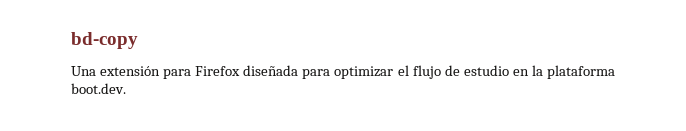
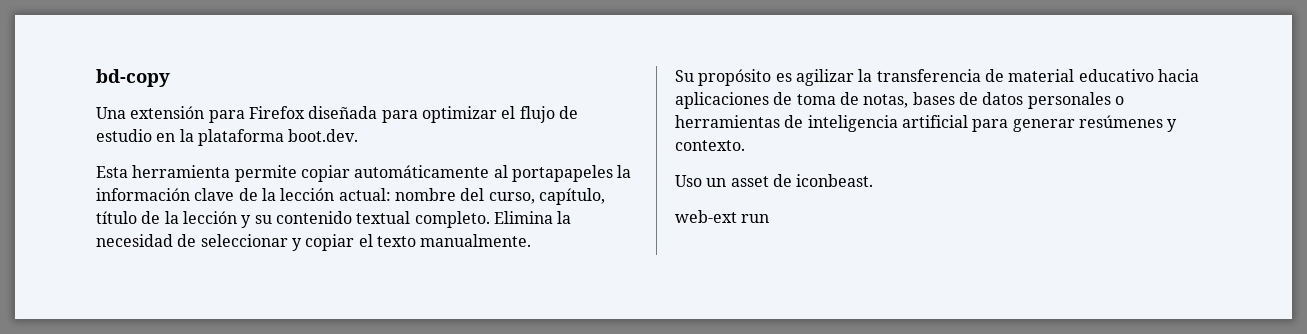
(126, 88) none -> [96,165,632,182] [96,188,605,205] [96,211,572,228] [96,234,532,251] [675,69,1199,86] [675,92,1124,109] [675,115,1178,132] [675,140,745,151] [675,174,874,187] [675,210,770,223] // Esta herramienta permite copiar automáticamente al portapapeles la información clave de la lección actual: nombre del curso, capítulo, título de la lección y su contenido textual completo. Elimina la necesidad de seleccionar y copiar el texto manualmente. // Su propósito es agilizar la transferencia de material educativo hacia aplicaciones de toma de notas, bases de datos personales o herramientas de inteligencia artificial para generar resúmenes y contexto. // Uso un asset de iconbeast. // web-ext run

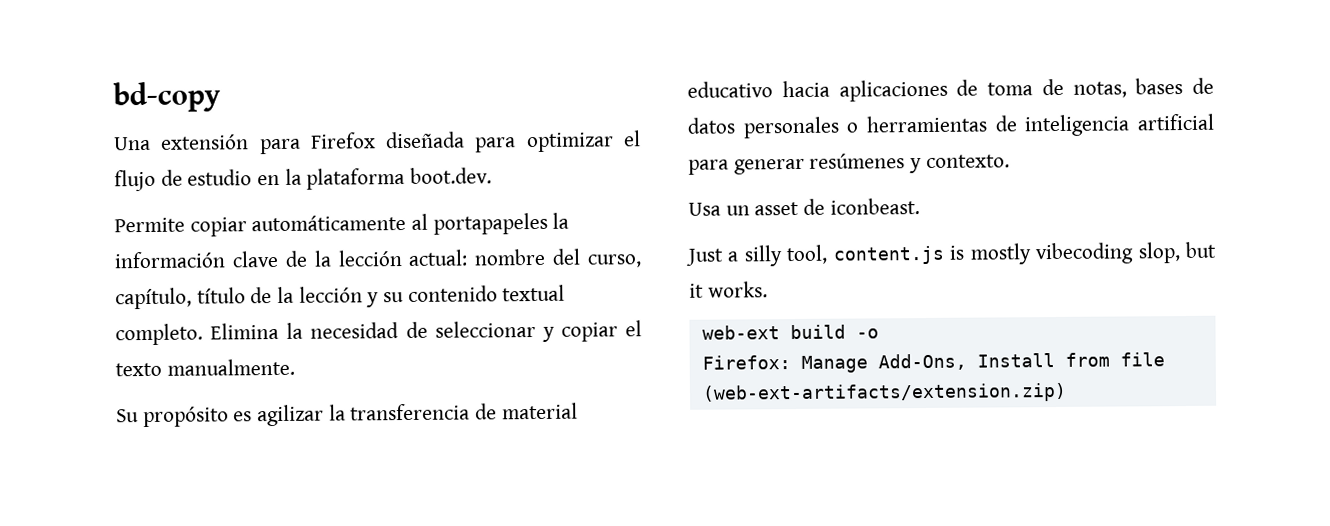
[96,165,297,182] Esta herramienta permite -> [114,217,185,233] Permite
[675,175,702,187] Uso -> [688,202,721,216] Usa
[675,210,770,223] web-ext run -> [685,241,1216,267] [689,281,768,298] [701,324,879,340] [701,352,1165,373] [701,382,1067,404] Just a silly tool, content.js is mostly vibecoding slop, but it works. // web-ext build -o // Firefox: Manage Add-Ons, Install from file (web-ext-artifacts/extension.zip)

